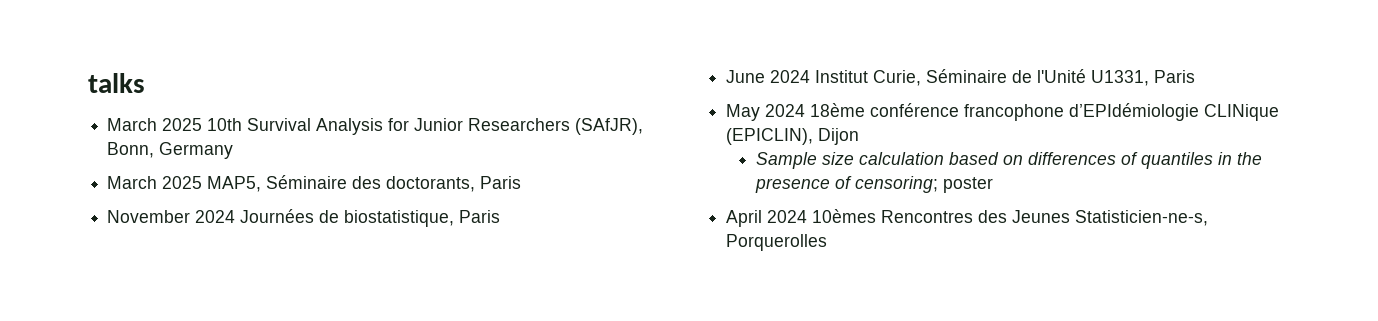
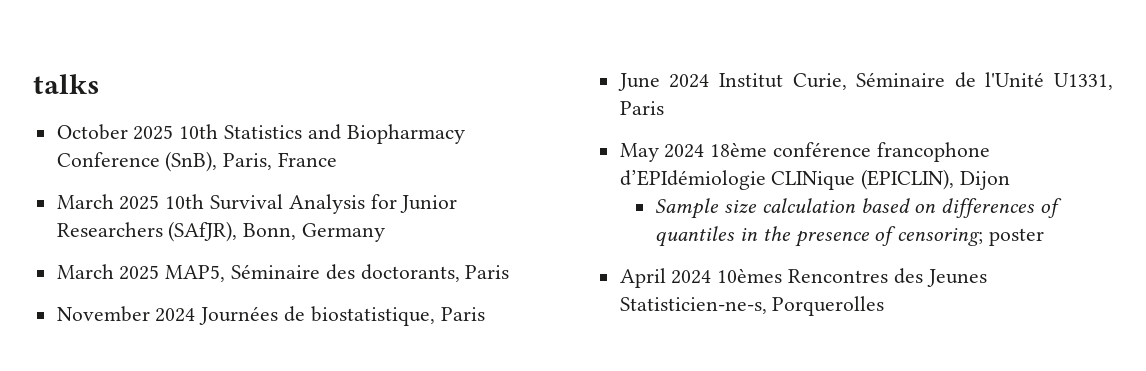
(145, 83) none -> [56,124,465,144] [56,151,338,172] // October 2025 10th Statistics and Biopharmacy Conference (SnB), Paris, France

